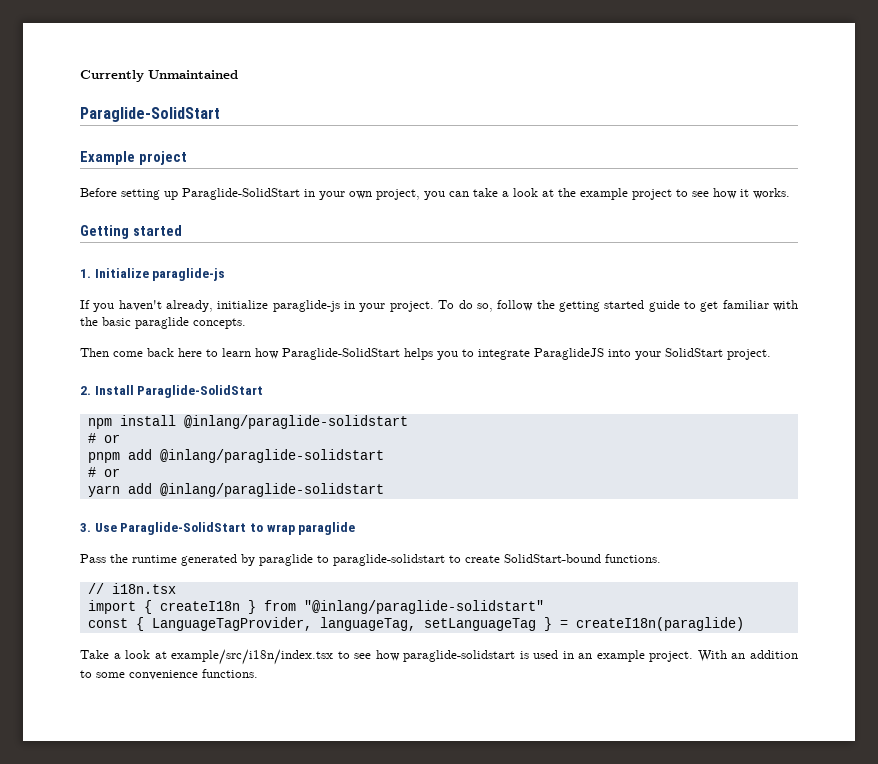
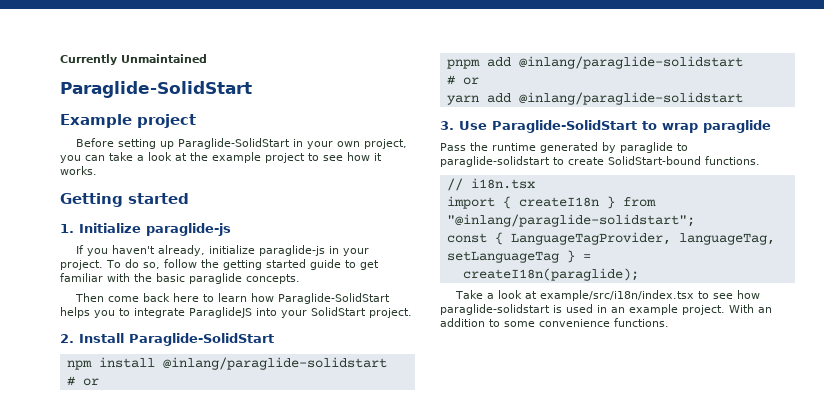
[303,600,544,614] "@inlang/paraglide-solidstart" -> [446,214,695,227] "@inlang/paraglide-solidstart";
[575,617,744,631] createI18n(paraglide) -> [462,268,639,281] // createI18n(paraglide);

